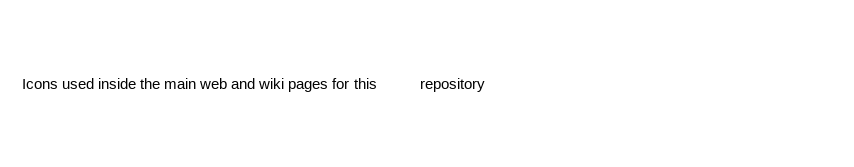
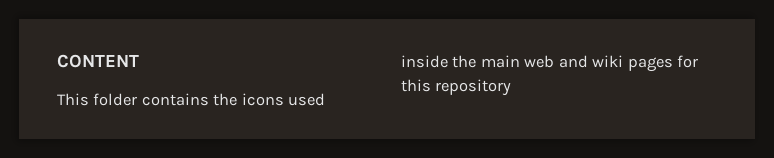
[22,79,58,89] Icons -> [57,54,139,68] [57,93,284,106] CONTENT // This folder contains the icons

